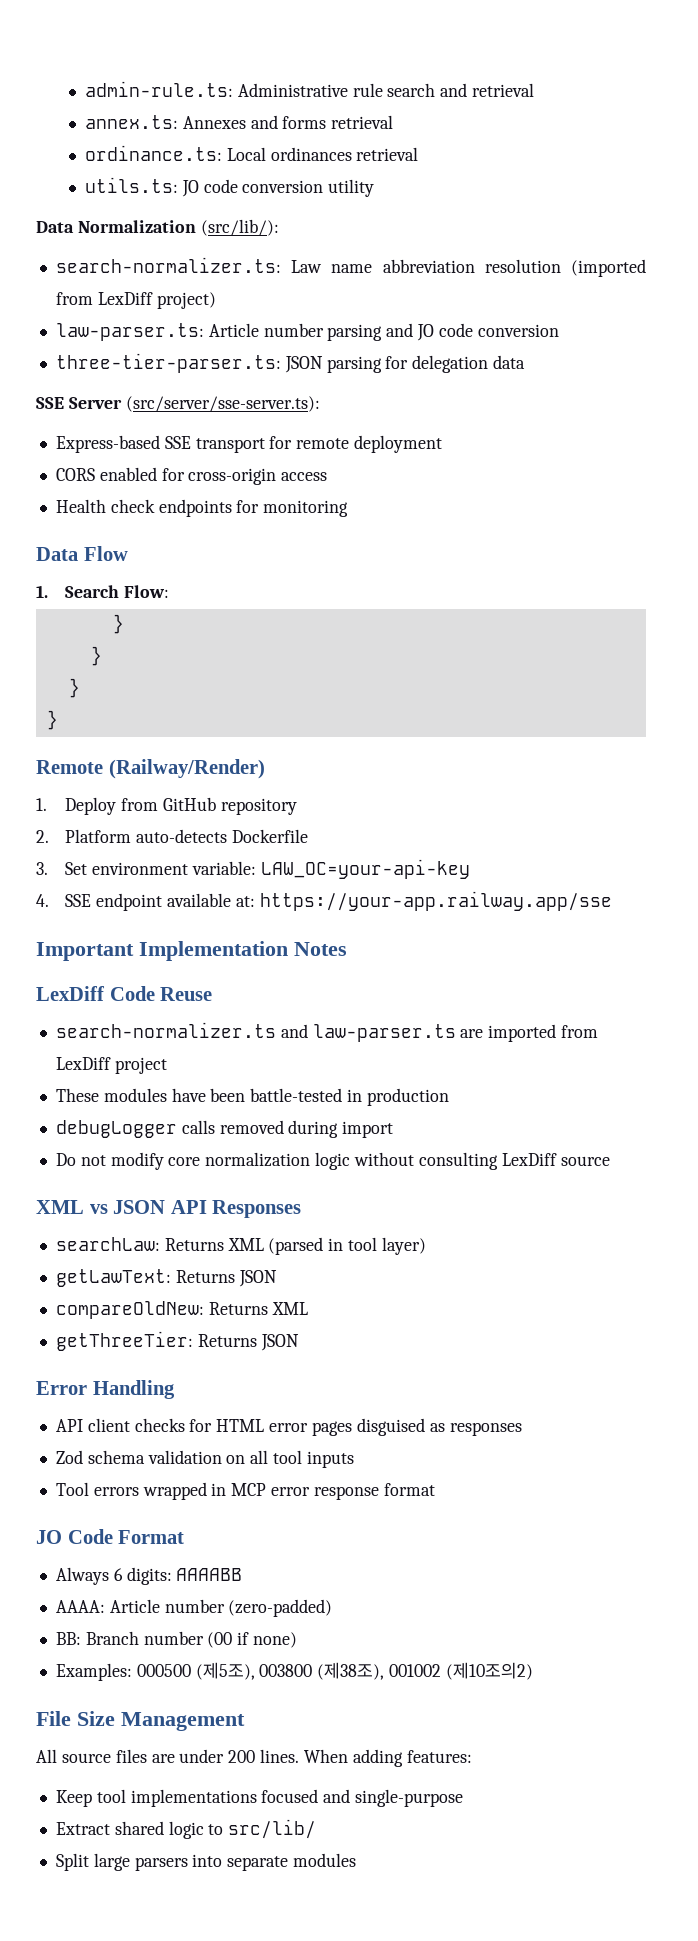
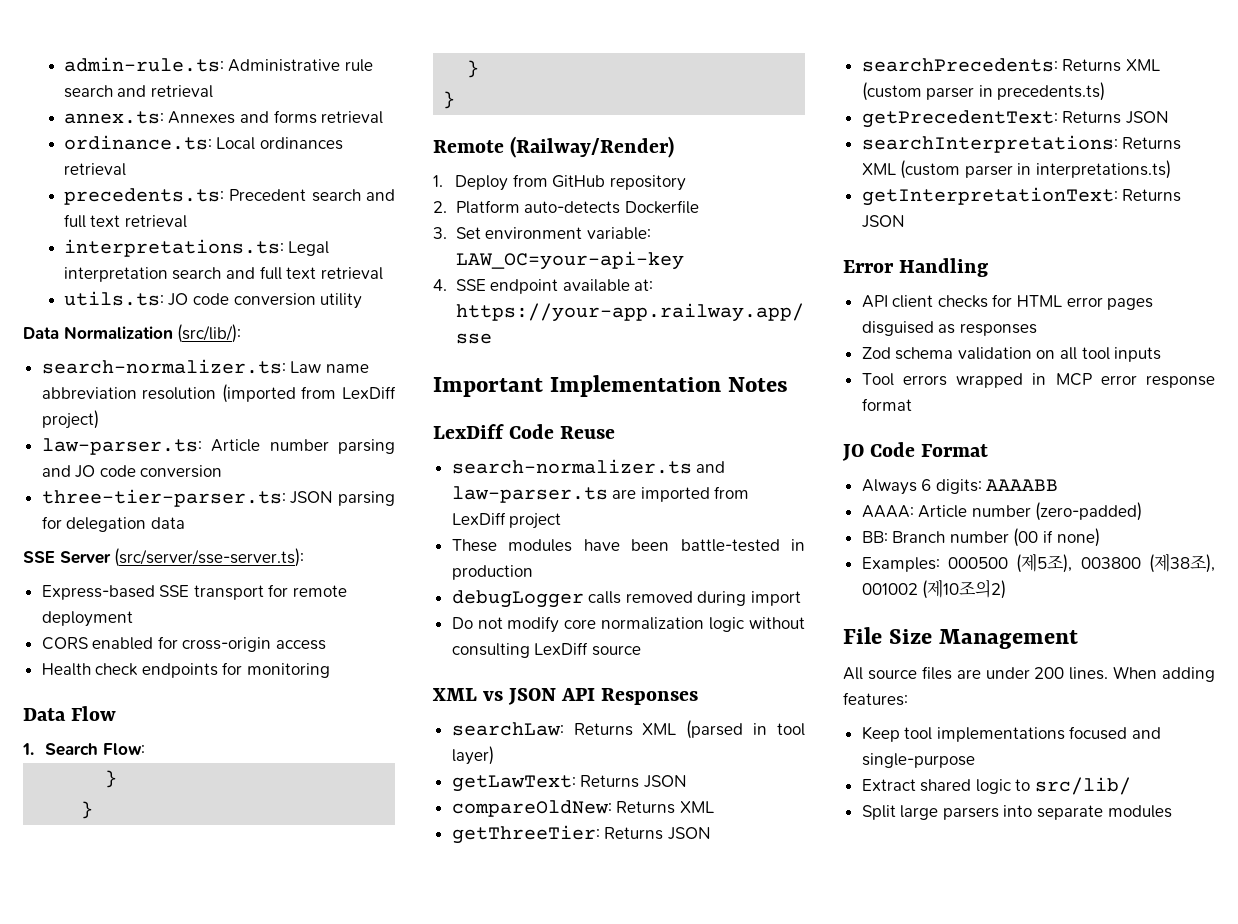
(419, 154) none -> [63,188,396,205] [63,214,188,228] [63,239,330,257] [63,266,383,282] // precedents.ts: Precedent search and full text retrieval // interpretations.ts: Legal interpretation search and full text retrieval
(299, 1342) none -> [861,58,1160,72] [861,82,1106,101] [861,110,1169,128] [861,135,1182,153] [861,160,1172,179] [861,187,1182,206] [861,215,905,228] // searchPrecedents: Returns XML (custom parser in precedents.ts) // getPrecedentText: Returns JSON // searchInterpretations: Returns XML (custom parser in interpretations.ts) // getInterpretationText: Returns JSON

